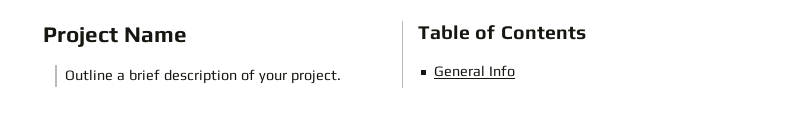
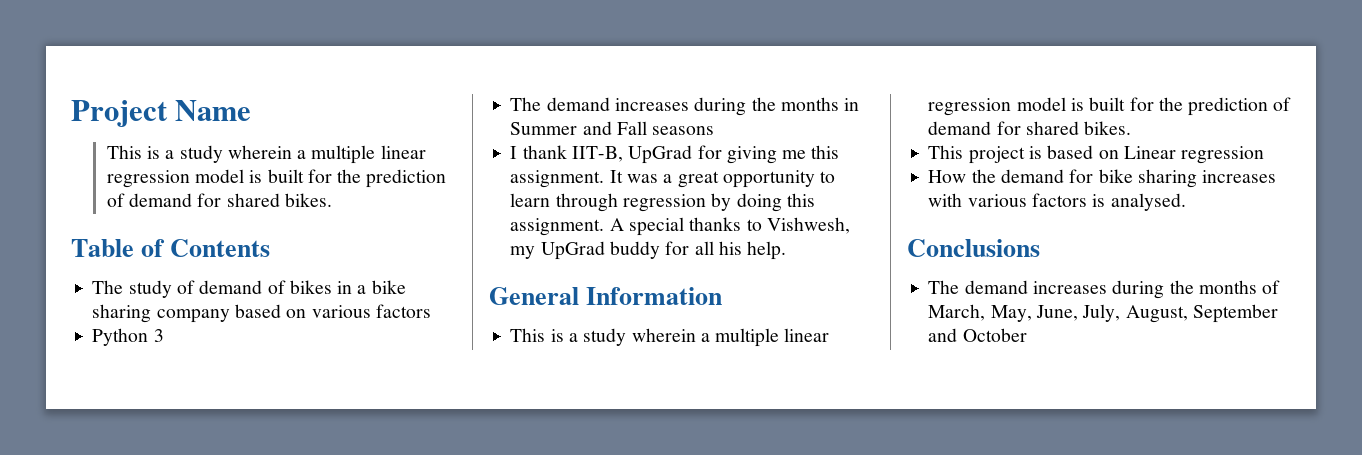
[65,69,341,84] [418,25,586,40] [433,65,515,77] Outline a brief description of your project. // Table of Contents // General Info -> [106,145,426,164] [106,169,447,188] [106,193,332,207] [71,239,271,257] [92,280,406,298] [92,304,431,323] [92,328,164,346] [510,97,860,116] [510,121,715,135] [510,145,840,164] [510,170,836,188] [510,193,815,212] [510,217,850,236] [510,241,787,260] [489,287,723,305] [510,328,830,347] [928,97,1292,116] [928,121,1132,135] [928,145,1265,164] [928,169,1277,188] [928,193,1186,211] [907,239,1040,257] [928,280,1281,299] [928,304,1278,323] [928,328,1027,342] This is a study wherein a multiple linear regression model is built for the prediction of demand for shared bikes. // Table of Contents // The study of demand of bikes in a bike sharing company based on various factors // Python 3 // The demand increases during the months in Summer and Fall seasons // I thank IIT-B, UpGrad for giving me this assignment. It was a great opportunity to learn through regression by doing this assignment. A special thanks to Vishwesh, my UpGrad buddy for all his help. // General Information // This is a study wherein a multiple linear regression model is built for the prediction of demand for shared bikes. // This project is based on Linear regression // How the demand for bike sharing increases with various factors is analysed. // Conclusions // The demand increases during the months of March, May, June, July, August, September and October

